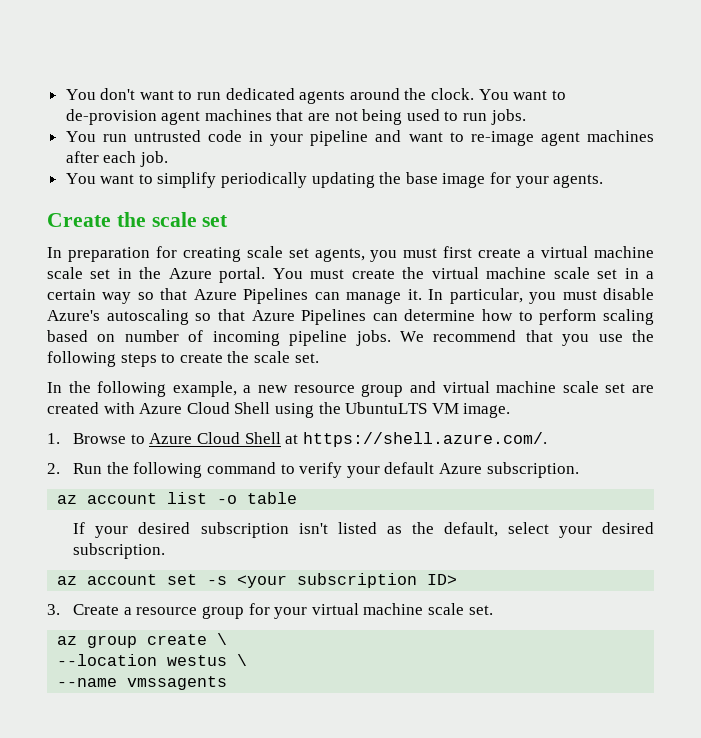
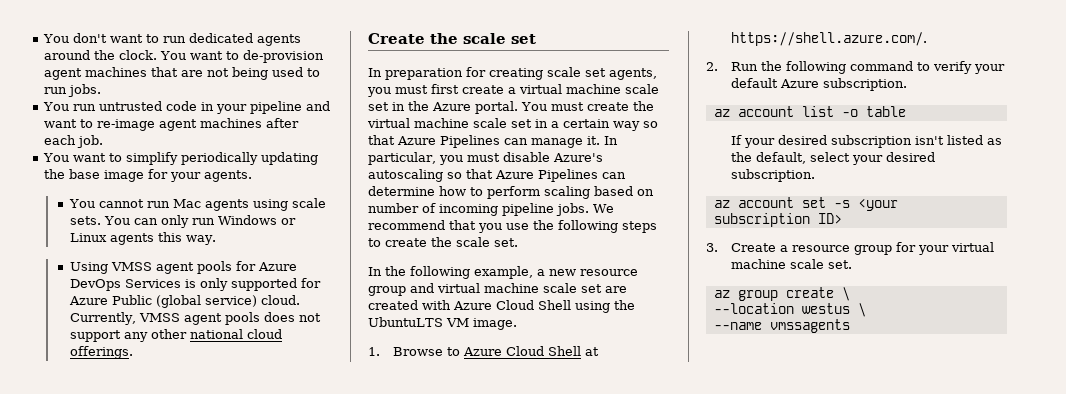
(604, 181) none -> [68,198,326,211] [69,215,296,228] [69,232,216,245] [69,261,297,274] [69,278,321,291] [68,295,300,308] [69,312,321,325] [69,329,282,342] [69,346,133,359] // You cannot run Mac agents using scale sets. You can only run Windows or Linux agents this way. // Using VMSS agent pools for Azure DevOps Services is only supported for Azure Public (global service) cloud. Currently, VMSS agent pools does not support any other national cloud offerings.

